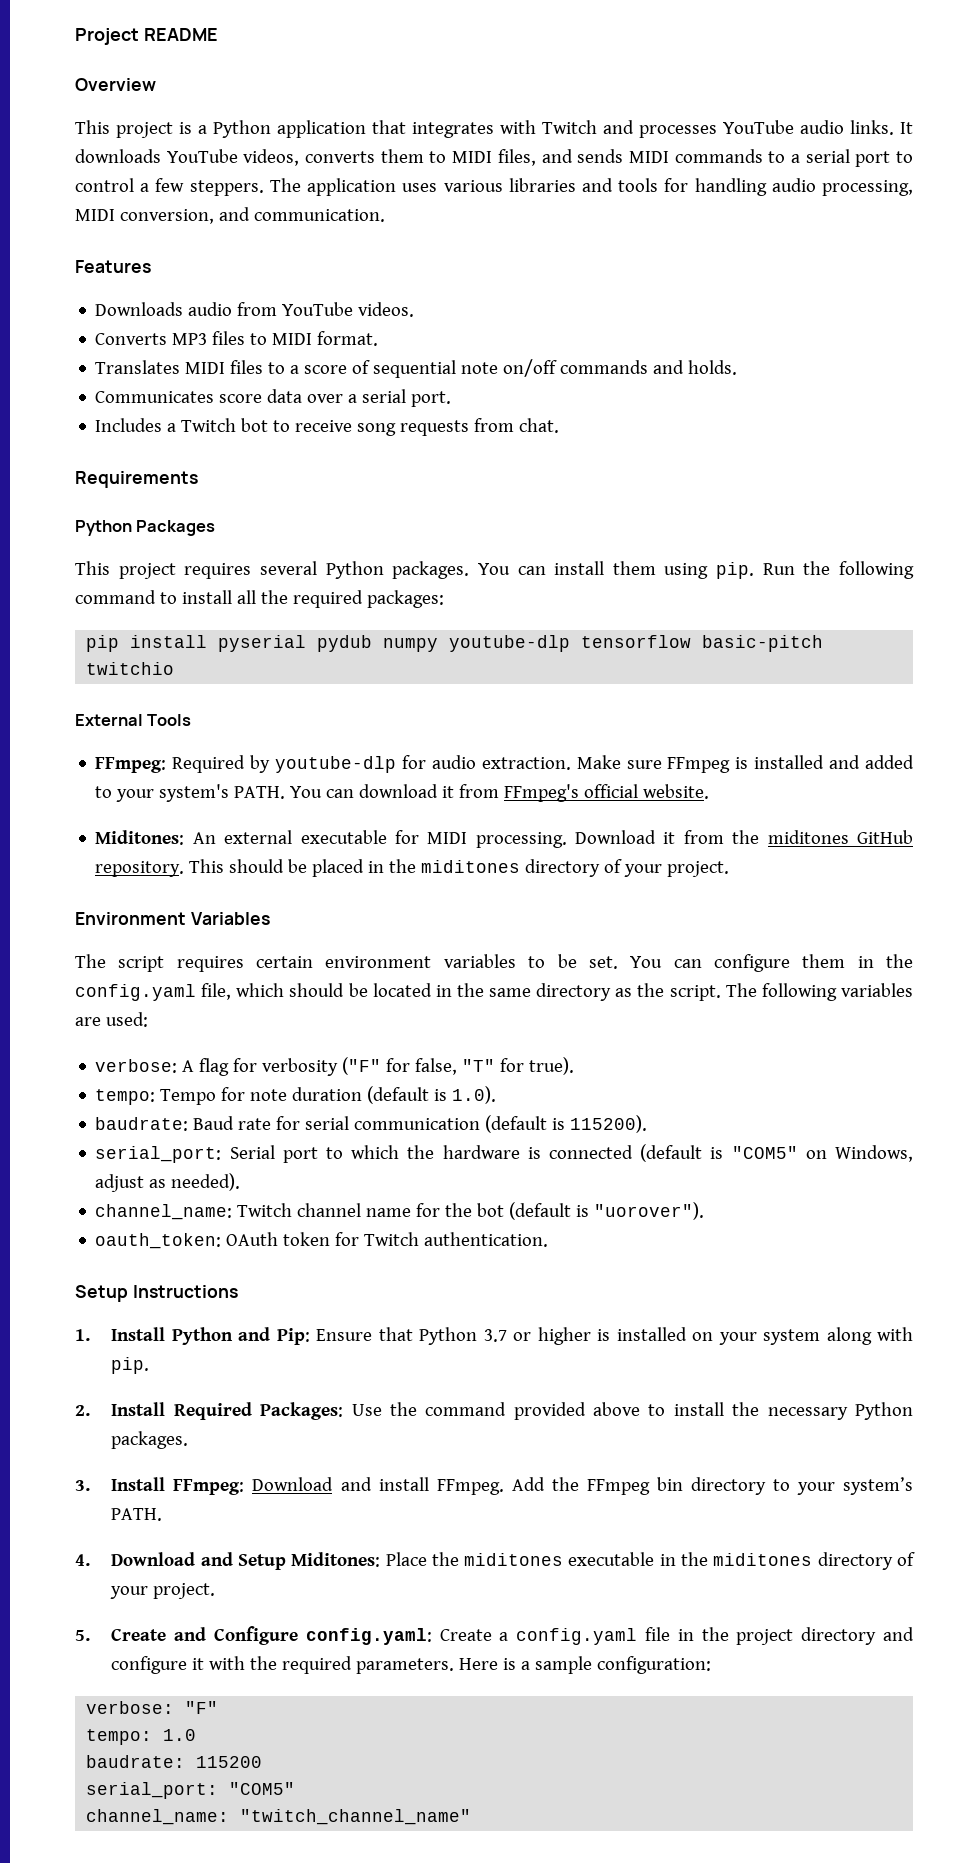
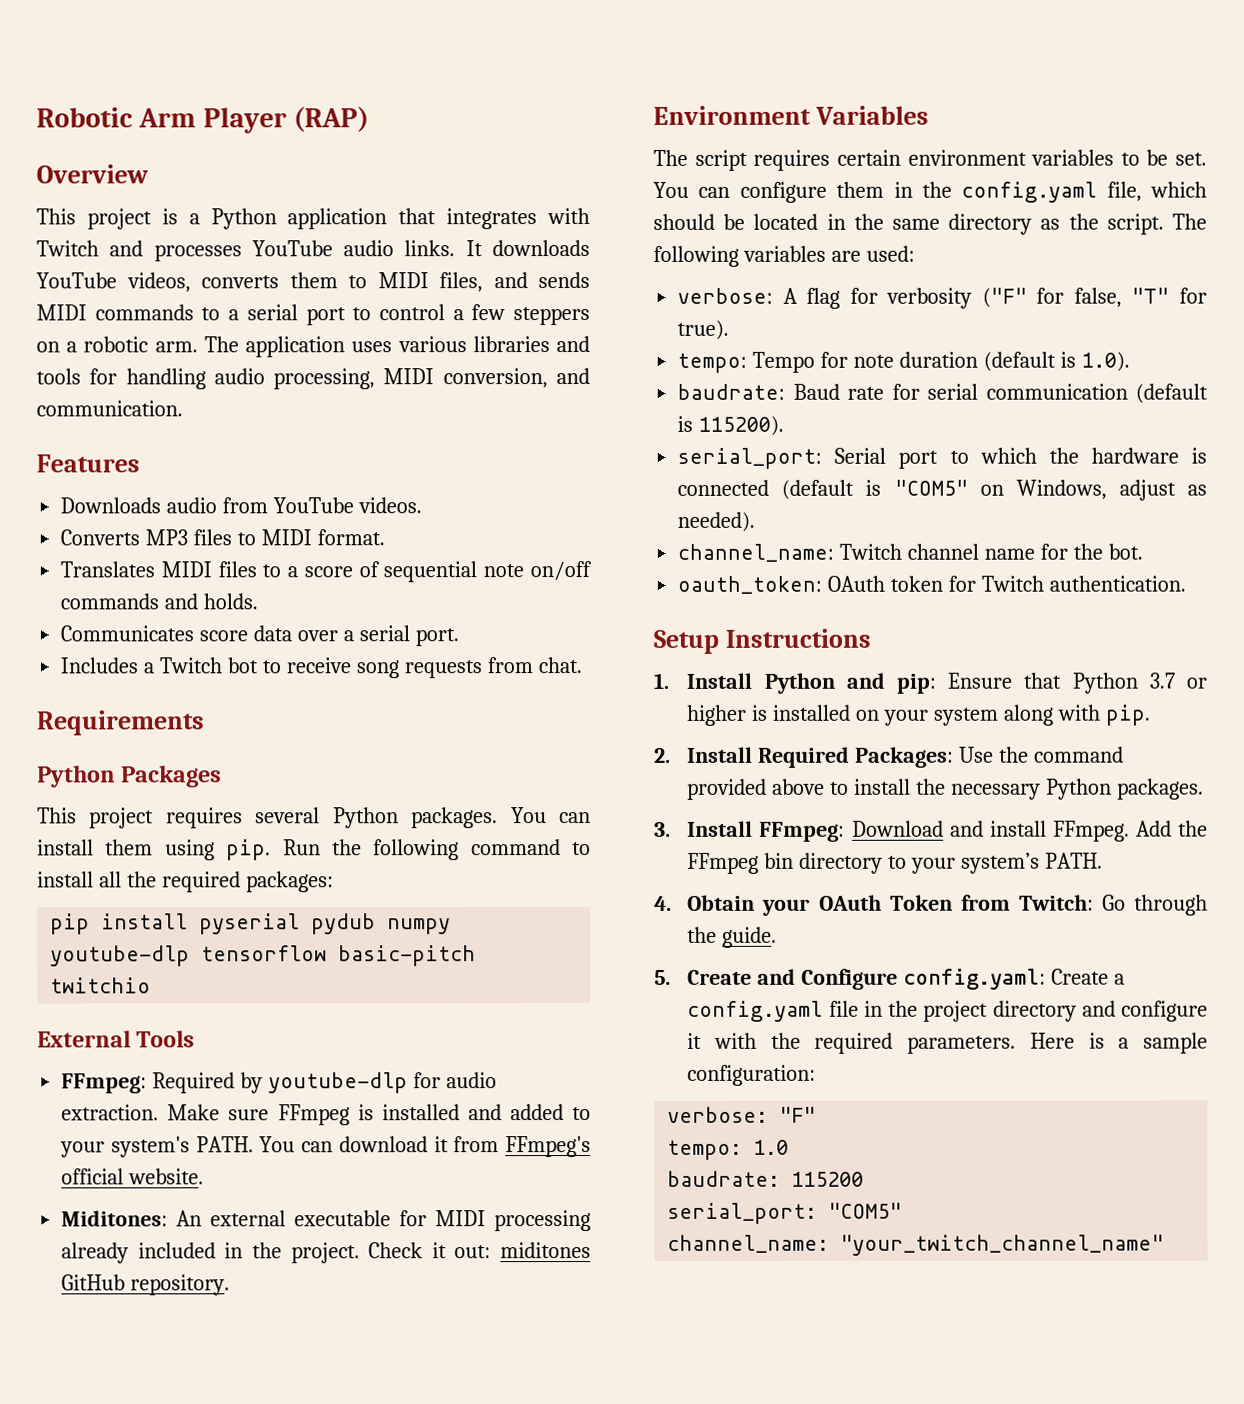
[75,28,218,45] Project README -> [36,106,370,134] Robotic Arm Player (RAP)
[189,180,264,196] steppers. -> [512,307,590,326] [36,336,198,353] steppers on a robotic arm.
[475,830,914,848] [95,859,730,877] processing. Download it from the miditones GitHub repository. This should be placed in the miditones directory of your project. -> [493,1210,591,1232] [61,1242,592,1264] [61,1274,231,1296] processing already included in the project. Check it out: miditones GitHub repository.
[477,1202,705,1220] bot (default is "uorover"). -> [1107,543,1143,560] bot.
[276,1328,310,1345] Pip: -> [895,673,936,694] pip:
[111,1552,915,1570] [110,1583,216,1599] Download and Setup Miditones: Place the miditones executable in the miditones directory of your project. -> [687,894,1208,916] [687,926,778,948] Obtain your OAuth Token from Twitch: Go through the guide.
[240,1809,472,1825] "twitch_channel_name" -> [840,1234,1165,1256] "your_twitch_channel_name"

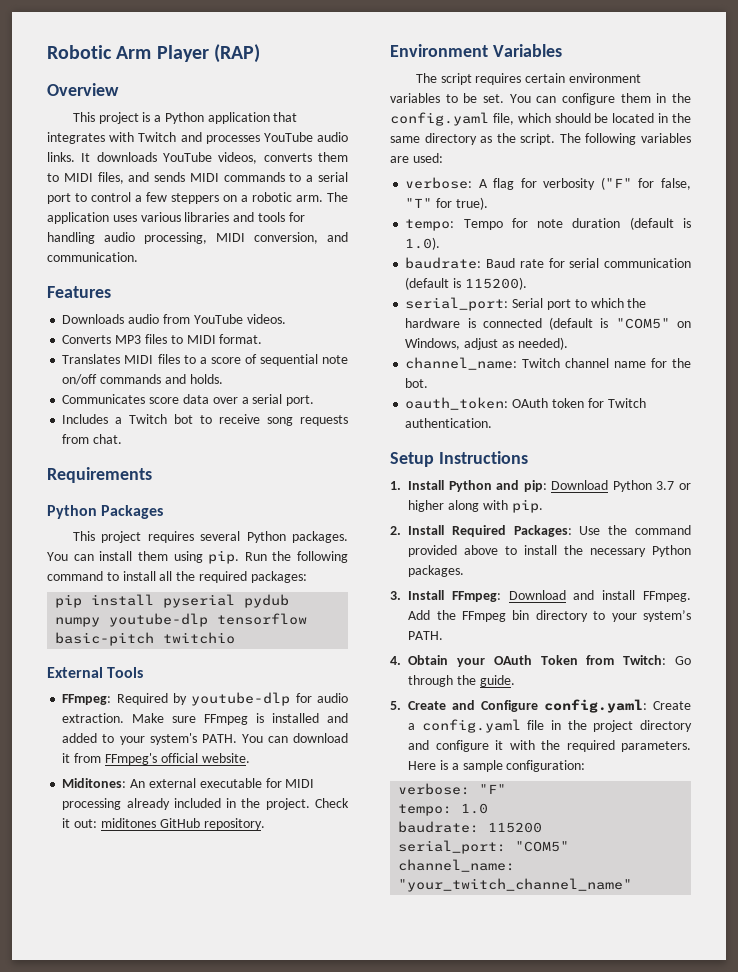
[947,672,1062,689] Ensure that -> [551,480,609,490] Download
[752,704,1000,726] is installed on your system -> (445, 506) none

